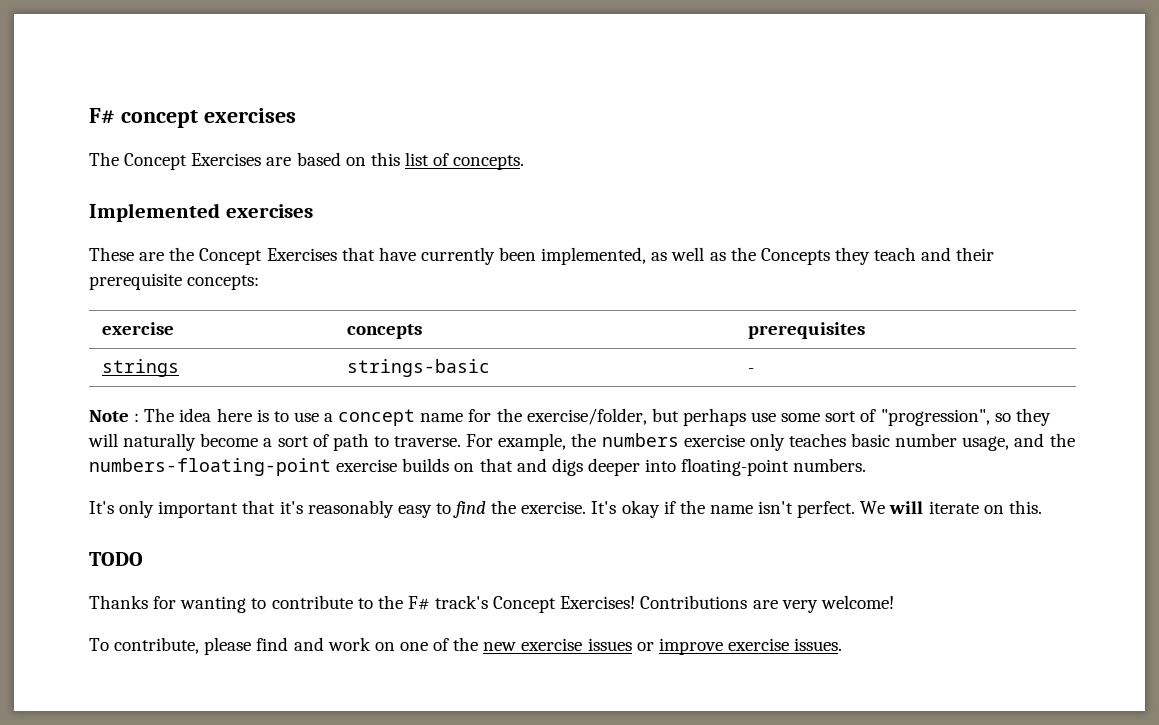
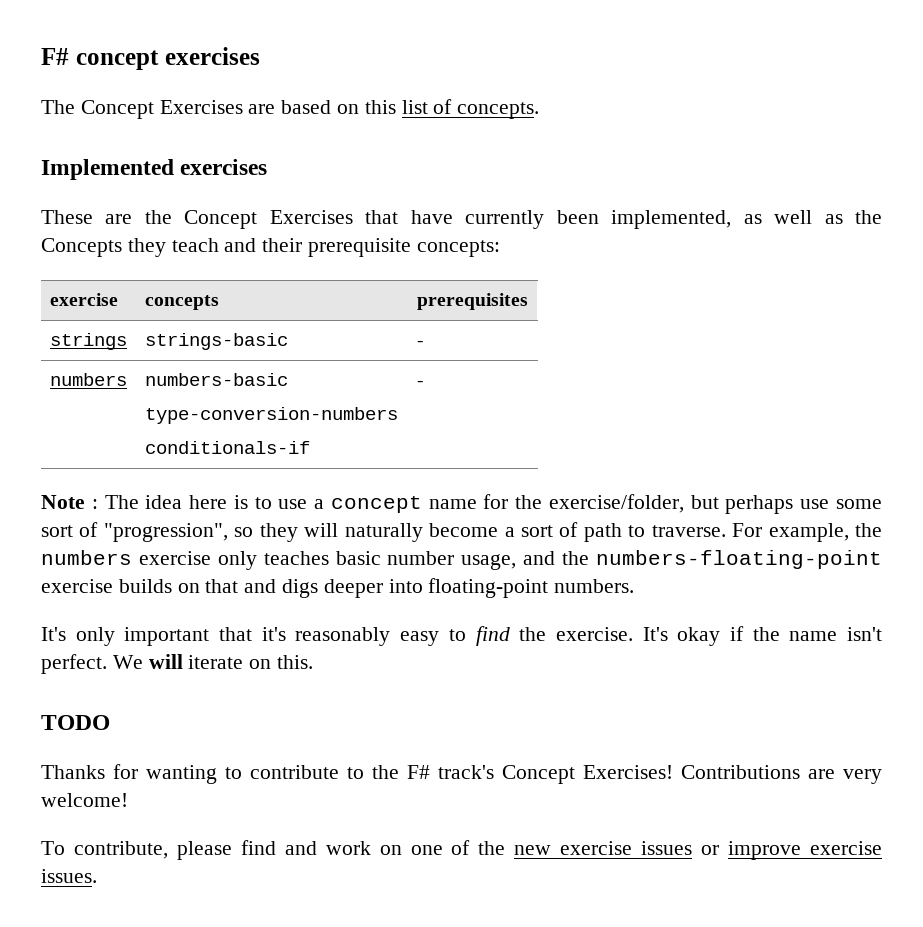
(755, 370) none -> [49,373,127,386] [144,373,288,386] [144,407,398,424] [144,441,310,454] [416,381,424,386] // numbers | numbers-basic // type-conversion-numbers // conditionals-if | -

